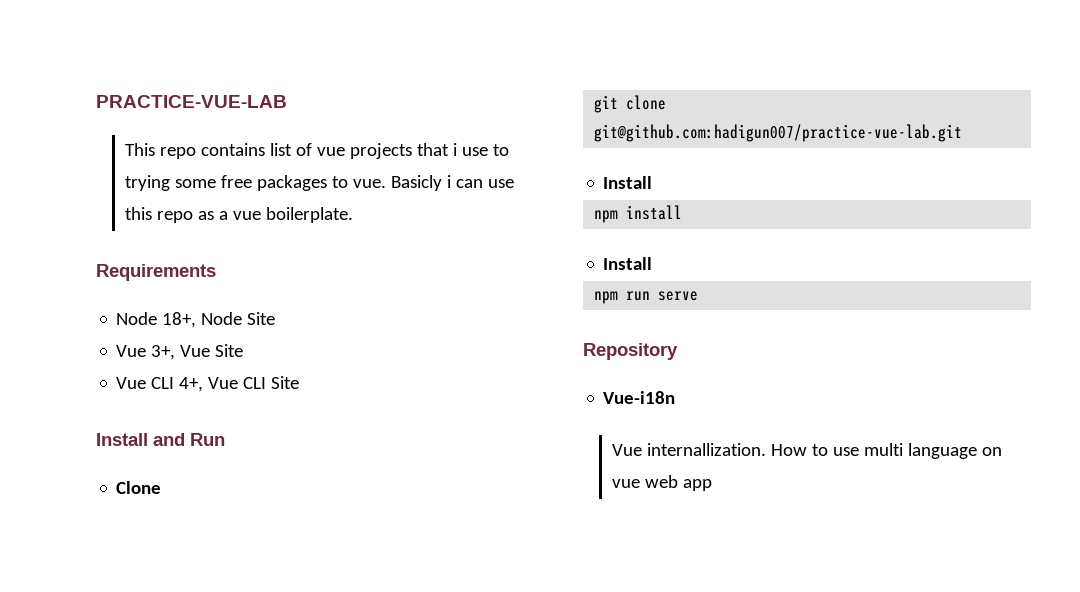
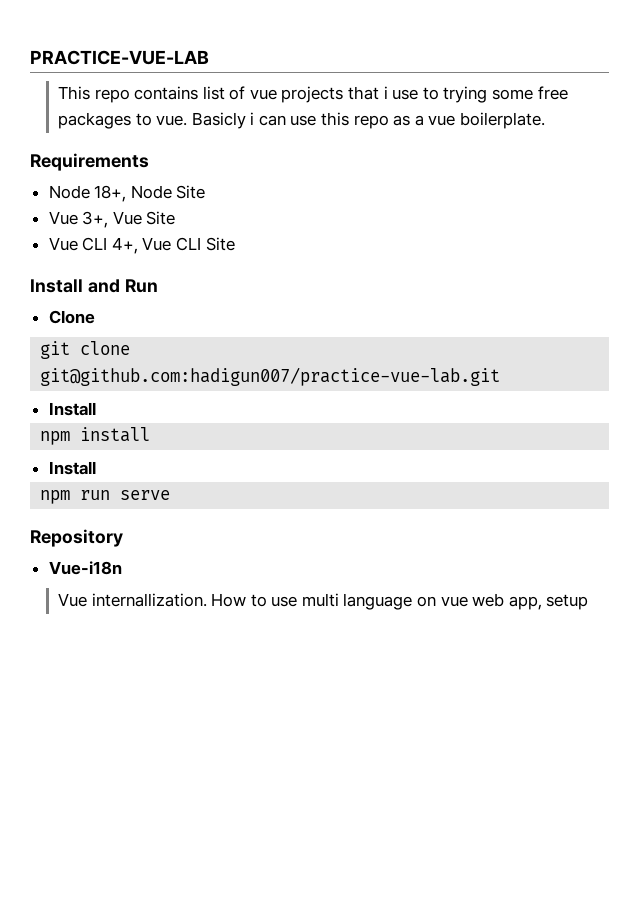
[682,479,712,491] app -> [508,594,589,610] app, setup

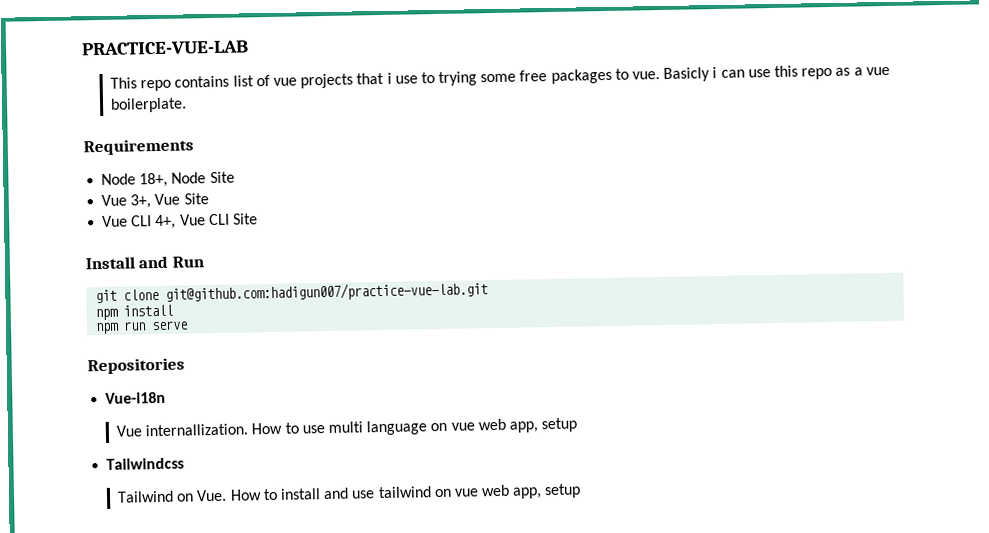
[48,310,95,324] // Clone -> (204, 262) none
[48,402,96,416] // Install -> (489, 292) none
[48,461,96,475] // Install -> (174, 310) none
[30,529,123,547] Repository -> [87,357,185,375] Repositories
(589, 602) none -> [106,457,185,470] [117,483,582,503] // Tailwindcss // Tailwind on Vue. How to install and use tailwind on vue web app, setup

